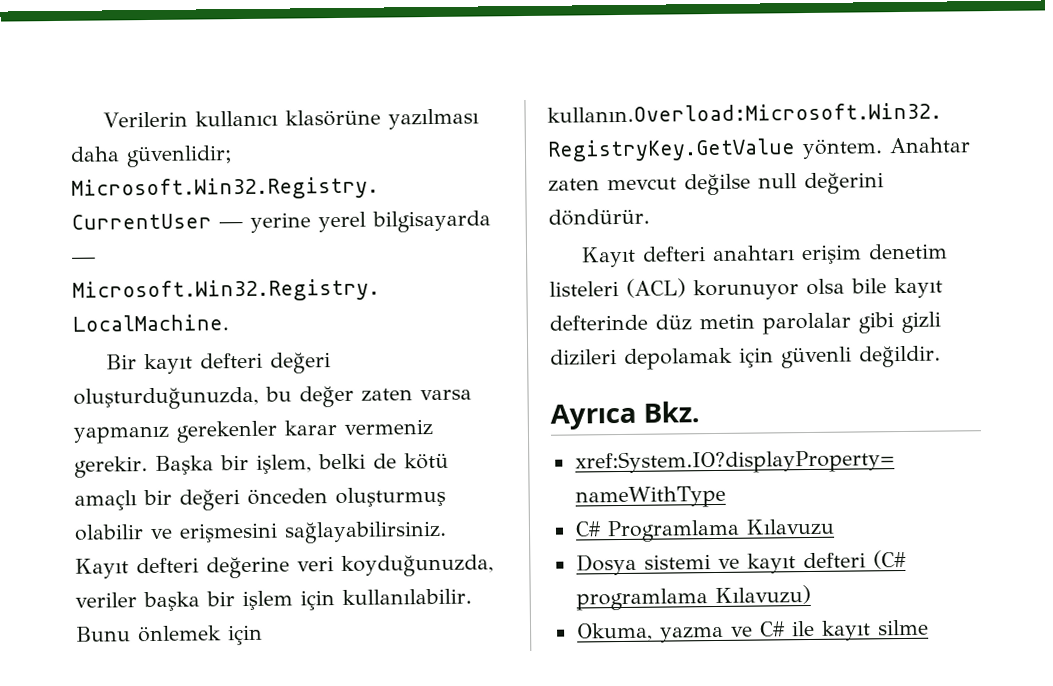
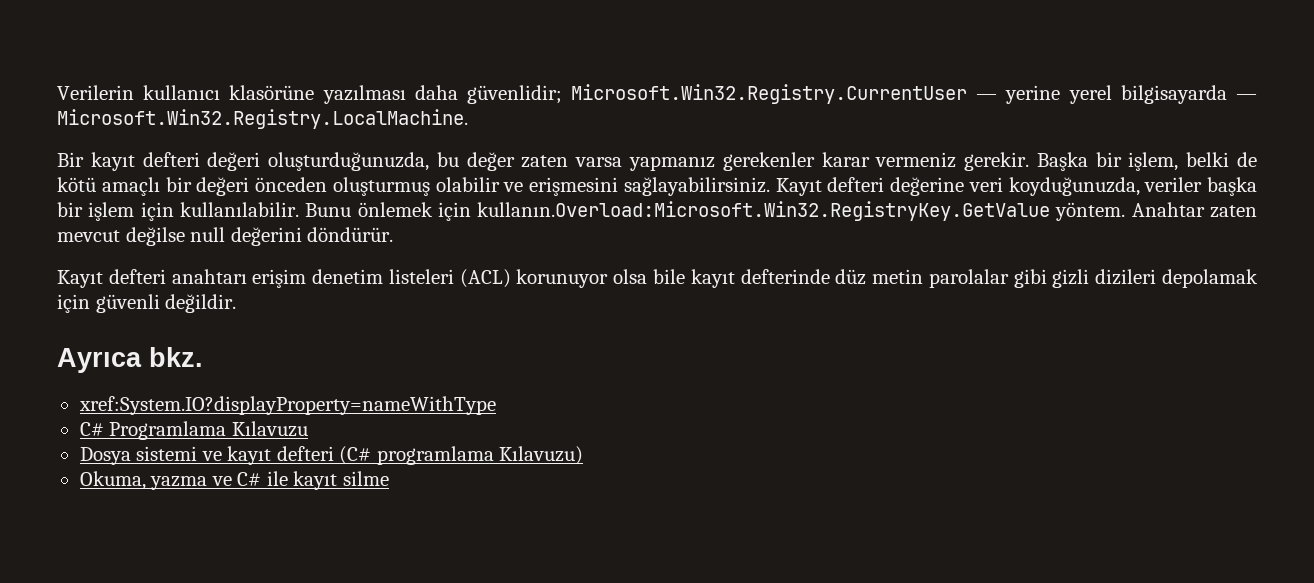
[643,401,701,423] Bkz. -> [149,347,203,367] bkz.

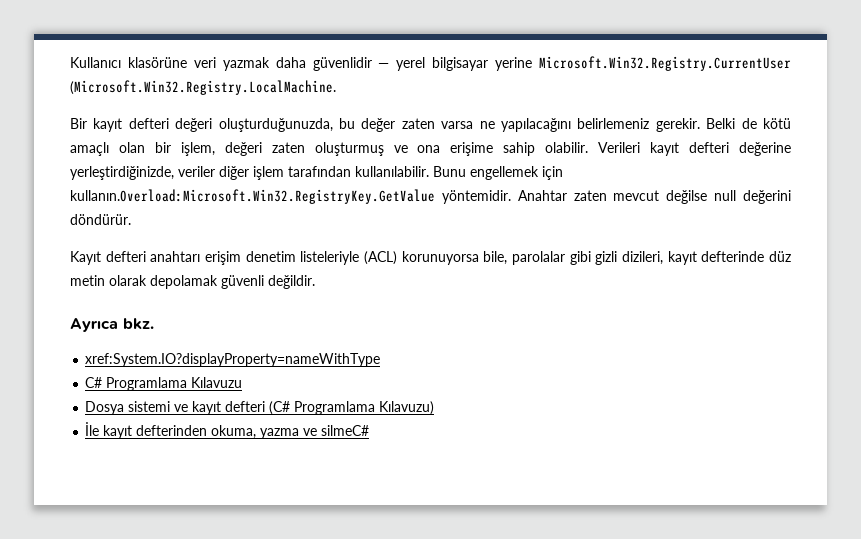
[57,84,1257,104] [57,109,468,129] Verilerin kullanıcı klasörüne yazılması daha güvenlidir; Microsoft.Win32.Registry.CurrentUser — yerine yerel bilgisayarda — Microsoft.Win32.Registry.LocalMachine. -> [70,56,791,71] [70,80,336,95] Kullanıcı klasörüne veri yazmak daha güvenlidir — yerel bilgisayar yerine Microsoft.Win32.Registry.CurrentUser (Microsoft.Win32.Registry.LocalMachine.
[629,152,1258,171] [57,177,1257,196] [57,202,174,221] yapmanız gerekenler karar vermeniz gerekir. Başka bir işlem, belki de kötü amaçlı bir değeri önceden oluşturmuş olabilir ve erişmesini sağlayabilirsiniz. Kayıt defteri değerine veri koyduğunuzda, veriler başka bir işlem için -> [479,118,791,132] [70,142,791,156] [70,166,351,180] ne yapılacağını belirlemeniz gerekir. Belki de kötü amaçlı olan bir işlem, değeri zaten oluşturmuş ve ona erişime sahip olabilir. Verileri kayıt defteri değerine yerleştirdiğinizde, veriler diğer işlem tarafından
[357,202,433,217] önlemek -> [470,166,539,180] engellemek
[1055,202,1126,221] yöntem. -> [441,190,511,204] yöntemidir.
[388,269,1259,288] [57,294,90,313] listeleri (ACL) korunuyor olsa bile kayıt defterinde düz metin parolalar gibi gizli dizileri depolamak için -> [300,251,791,265] [70,275,218,289] listeleriyle (ACL) korunuyorsa bile, parolalar gibi gizli dizileri, kayıt defterinde düz metin olarak depolamak
[376,446,494,465] programlama -> [294,401,376,415] Programlama
[79,471,389,490] Okuma, yazma ve C# ile kayıt silme -> [85,422,370,439] İle kayıt defterinden okuma, yazma ve silmeC#

